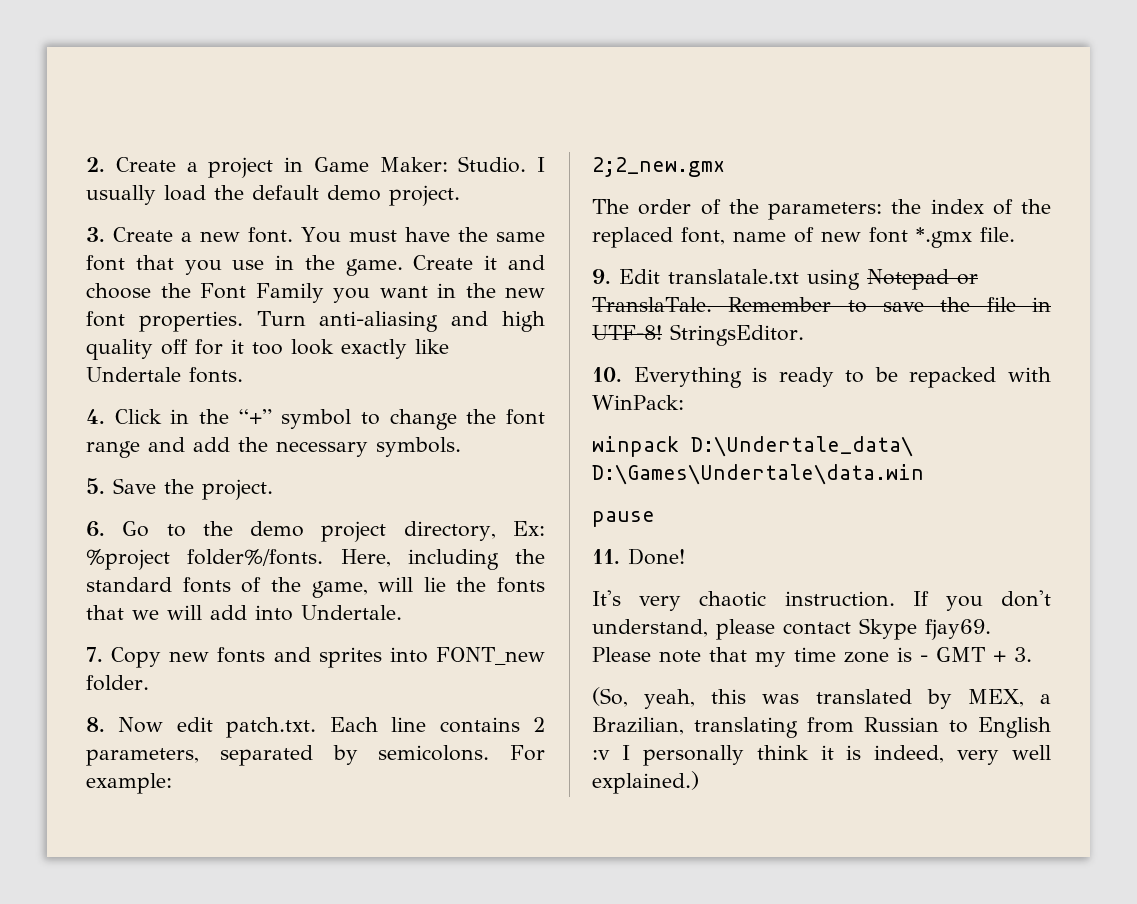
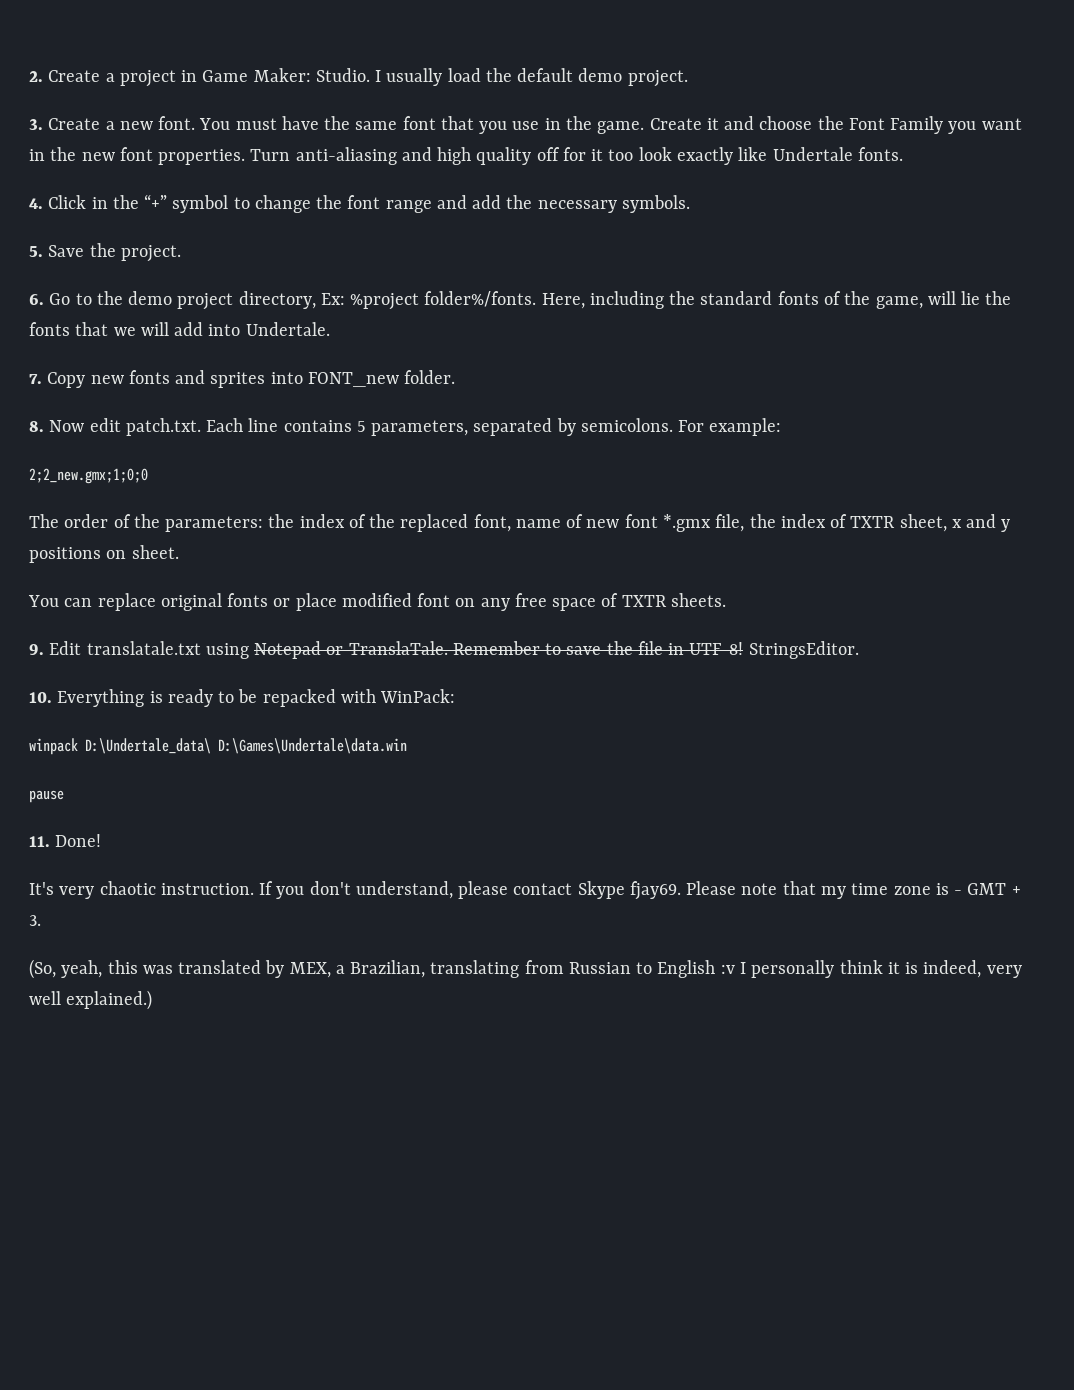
[533,717,545,732] 2 -> [356,421,366,432] 5
[592,157,725,177] 2;2_new.gmx -> [29,468,148,484] 2;2_new.gmx;1;0;0
[980,227,1015,242] file. -> [715,514,1011,532] [29,545,179,563] [28,593,726,611] file, the index of TXTR sheet, x and y positions on sheet. // You can replace original fonts or place modified font on any free space of TXTR sheets.

